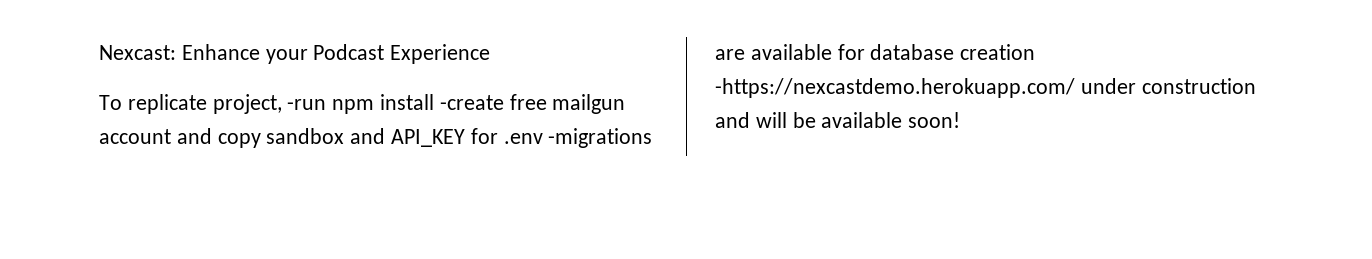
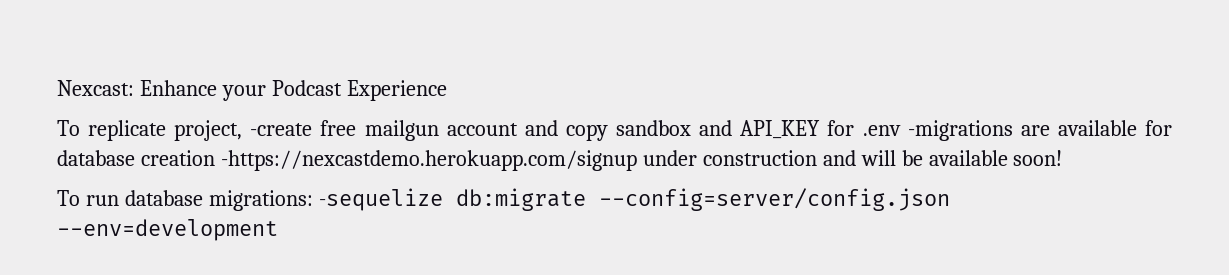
[287,94,435,114] -run npm install -> (243, 130) none
[715,78,1075,98] -https://nexcastdemo.herokuapp.com/ -> [220,150,637,171] -https://nexcastdemo.herokuapp.com/signup
(961, 120) none -> [57,188,950,211] [57,219,278,241] // To run database migrations: -sequelize db:migrate --config=server/config.json --env=development

